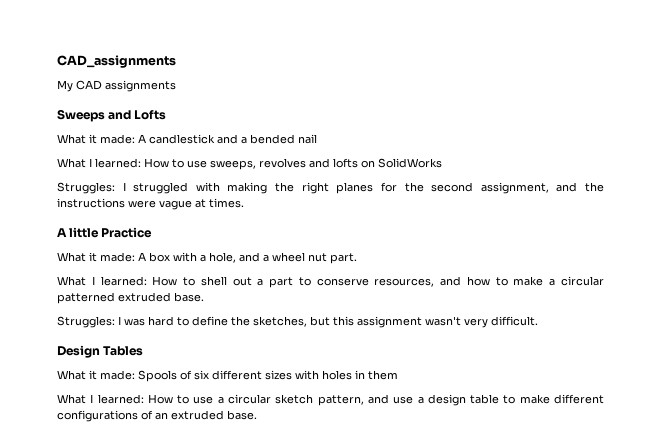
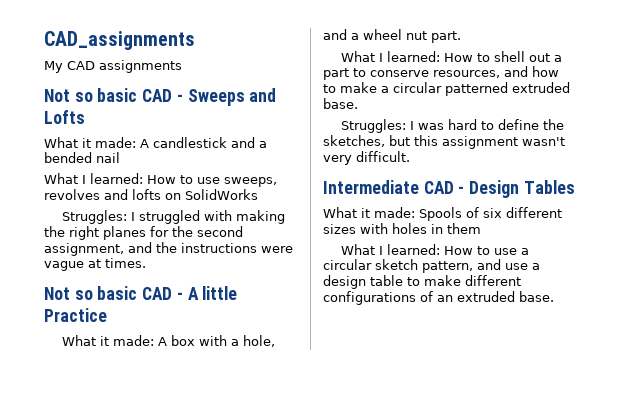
(176, 86) none -> [44,88,183,102] Not so basic CAD -
(244, 203) none -> [44,286,183,300] Not so basic CAD -
(538, 321) none -> [323,180,465,194] Intermediate CAD -

